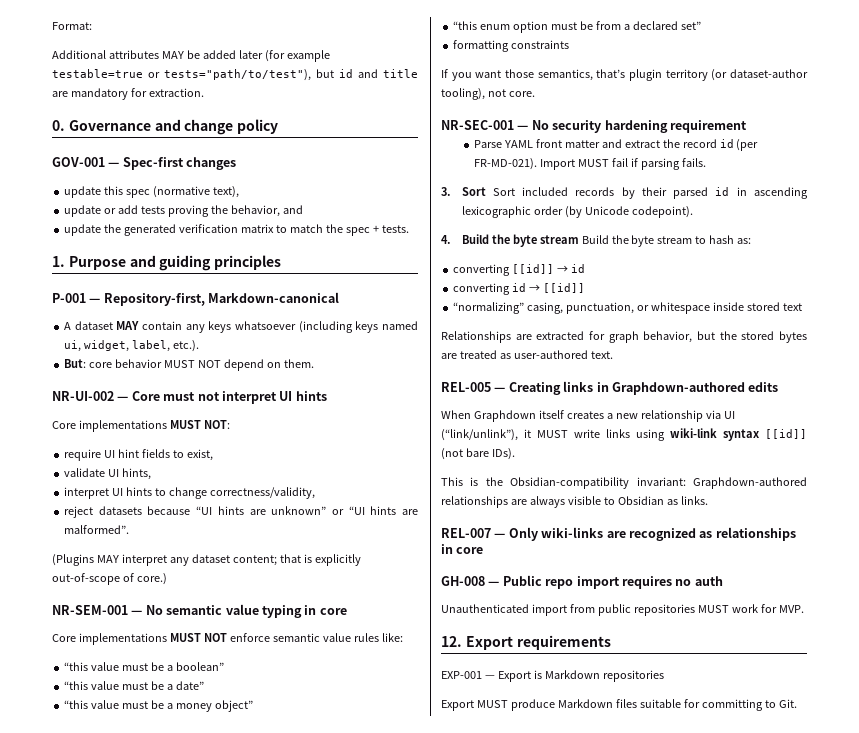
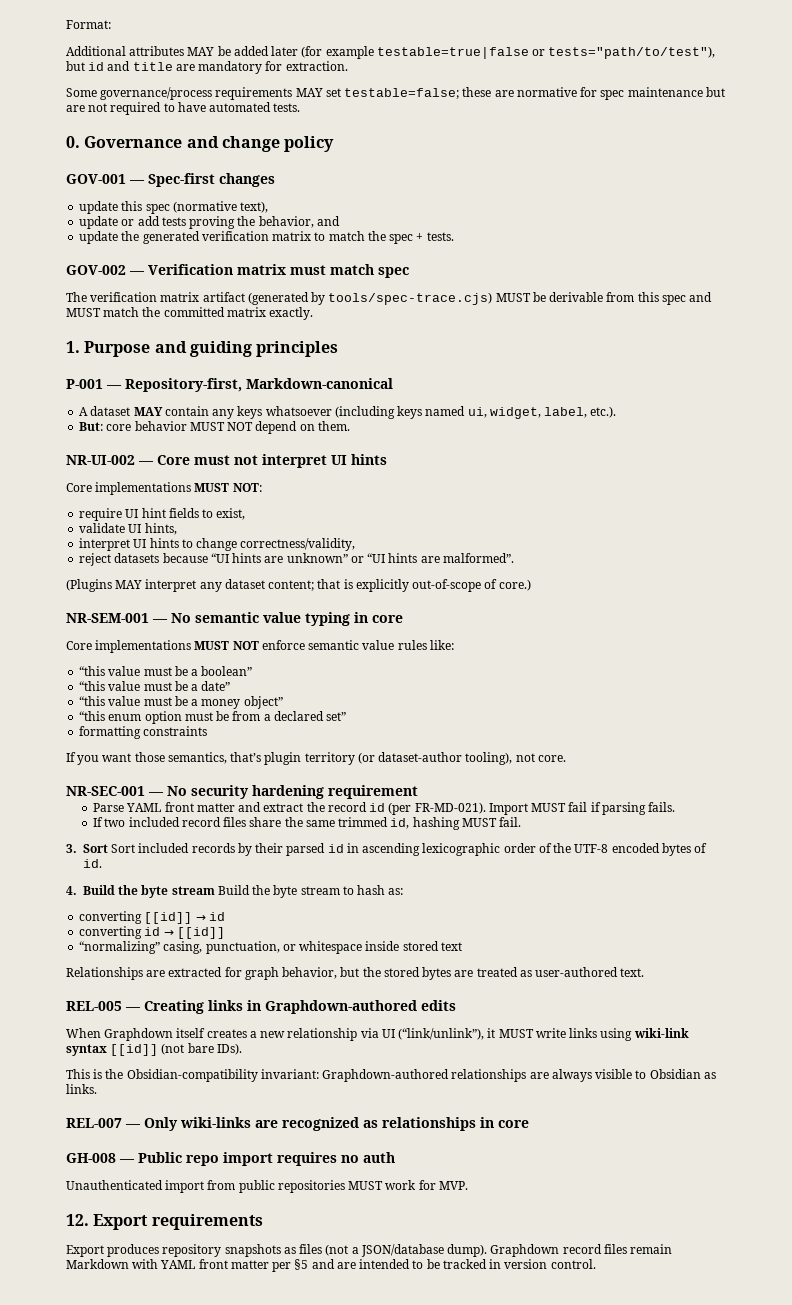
[52,69,143,78] testable=true -> [376,47,529,59] testable=true|false
(204, 92) none -> [66,87,725,100] [66,102,301,115] // Some governance/process requirements MAY set testable=false; these are normative for spec maintenance but are not required to have automated tests.
(409, 229) none -> [66,264,409,278] [66,292,713,305] [66,307,314,320] // GOV-002 — Verification matrix must match spec // The verification matrix artifact (generated by tools/spec-trace.cjs) MUST be derivable from this spec and MUST match the committed matrix exactly.
(706, 162) none -> [93,817,522,830] // If two included record files share the same trimmed id, hashing MUST fail.
[564,206,693,218] (by Unicode codepoint). -> [538,843,708,856] [83,859,102,868] of the UTF-8 encoded bytes of id.
[441,670,664,682] [441,699,797,711] EXP-001 — Export is Markdown repositories // Export MUST produce Markdown files suitable for committing to Git. -> [66,1244,673,1257] [66,1259,596,1272] Export produces repository snapshots as files (not a JSON/database dump). Graphdown record files remain Markdown with YAML front matter per §5 and are intended to be tracked in version control.

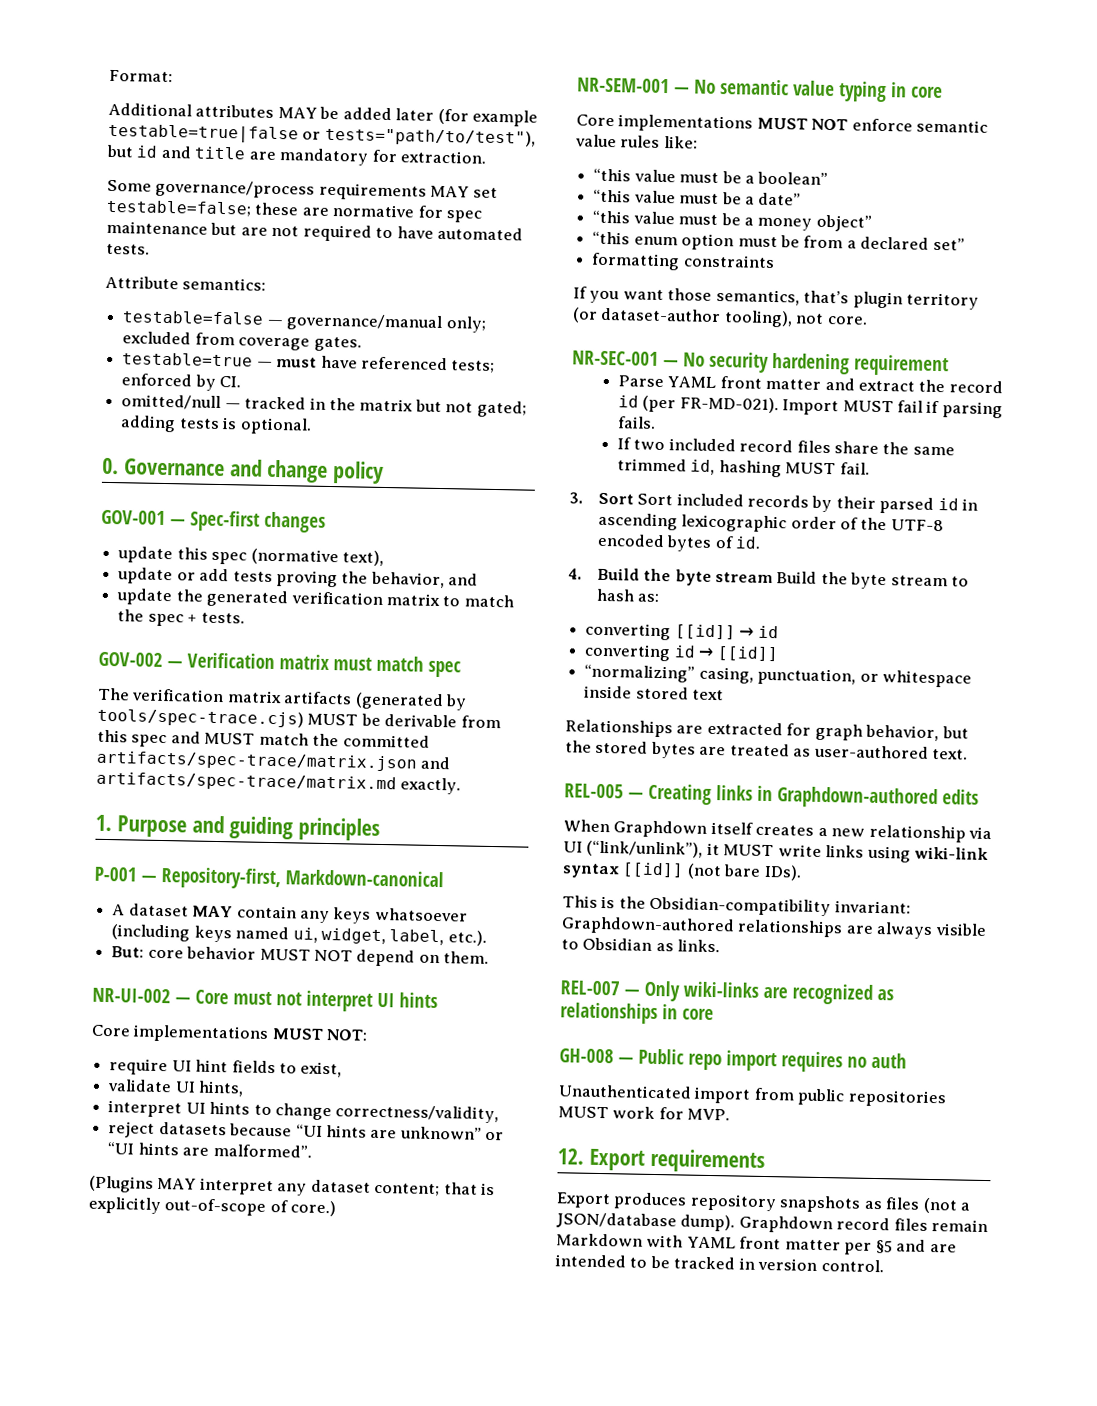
(301, 107) none -> [105,275,267,291] [122,310,486,333] [122,331,362,352] [122,352,496,373] [121,373,242,391] [121,394,527,418] [120,415,312,435] // Attribute semantics: // testable=false — governance/manual only; excluded from coverage gates. // testable=true — must have referenced tests; enforced by CI. // omitted/null — tracked in the matrix but not gated; adding tests is optional.
[202,292,245,302] artifact -> [283,691,353,705] artifacts
[226,307,266,317] matrix -> [96,750,451,772] [96,771,397,793] artifacts/spec-trace/matrix.json and artifacts/spec-trace/matrix.md

